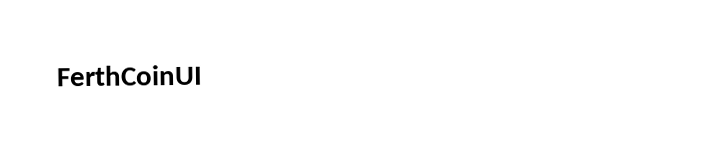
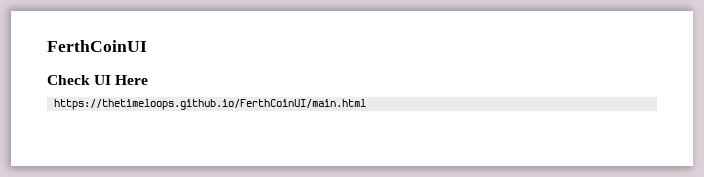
(203, 75) none -> [47,75,149,85] [53,99,366,110] // Check UI Here // https://thetimeloops.github.io/FerthCoinUI/main.html

